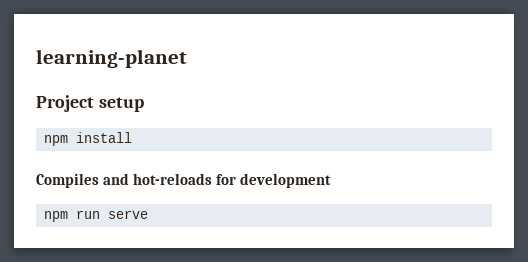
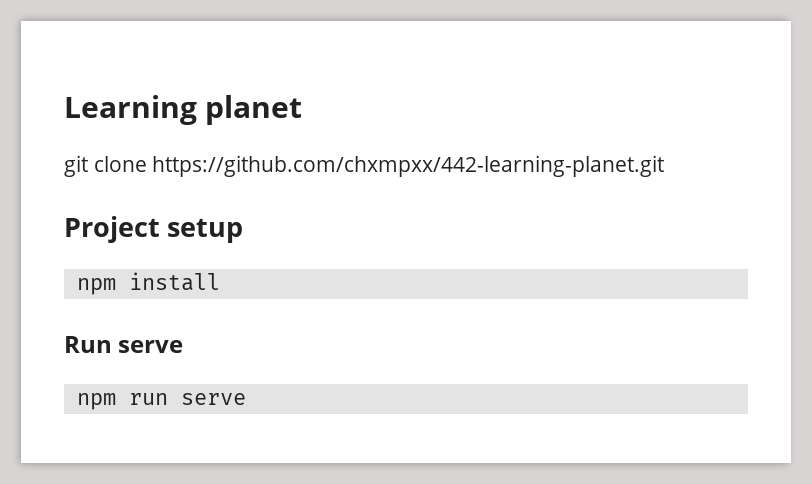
[36,49,187,68] learning-planet -> [64,95,302,125] [64,155,665,177] Learning planet // git clone https://github.com/chxmpxx/442-learning-planet.git
[36,173,332,188] Compiles and hot-reloads for development -> [64,336,184,353] Run serve

